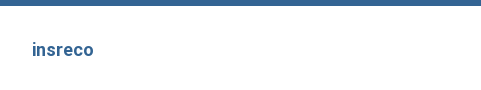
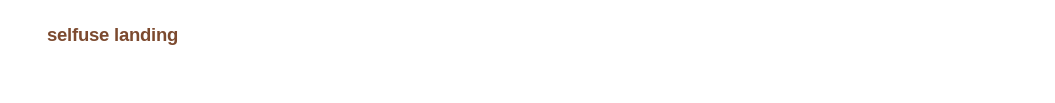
[32,42,94,56] insreco -> [47,28,178,45] selfuse landing

